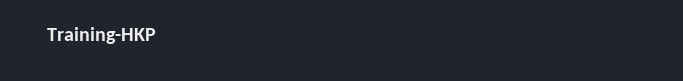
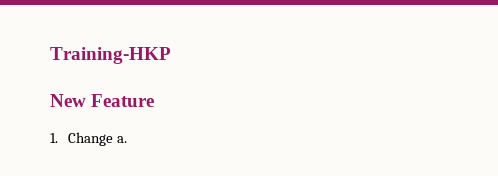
(156, 35) none -> [50,94,155,107] [50,132,127,146] // New Feature // 1. Change a.

